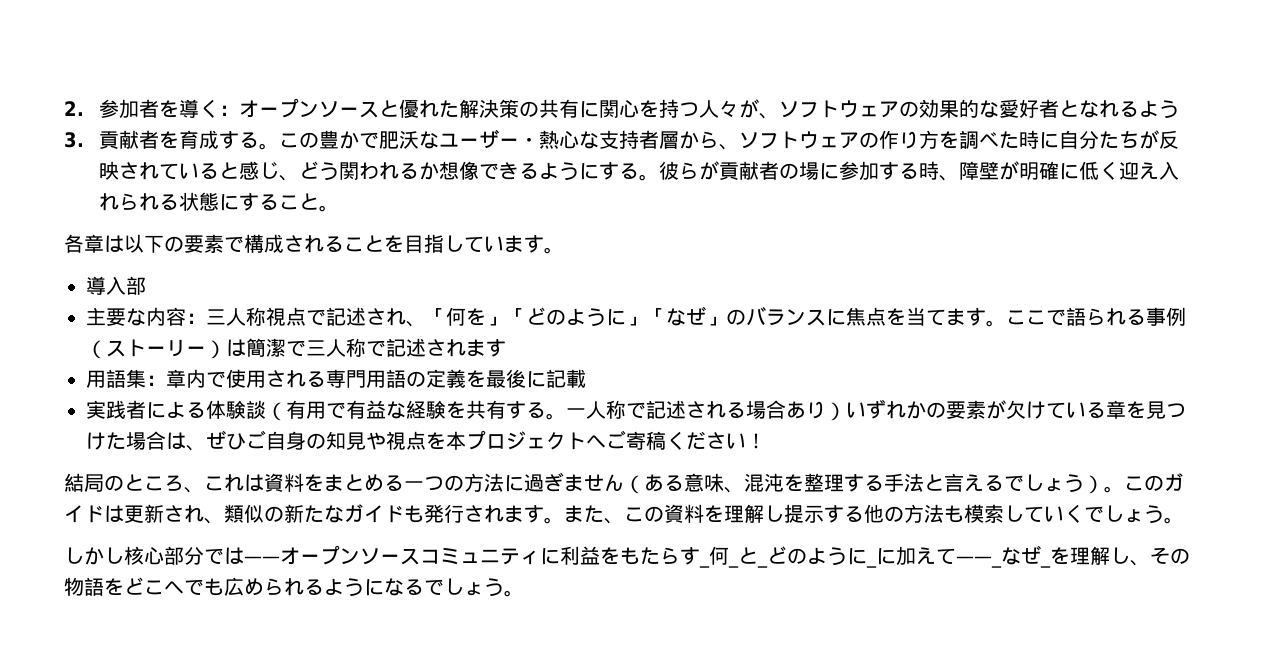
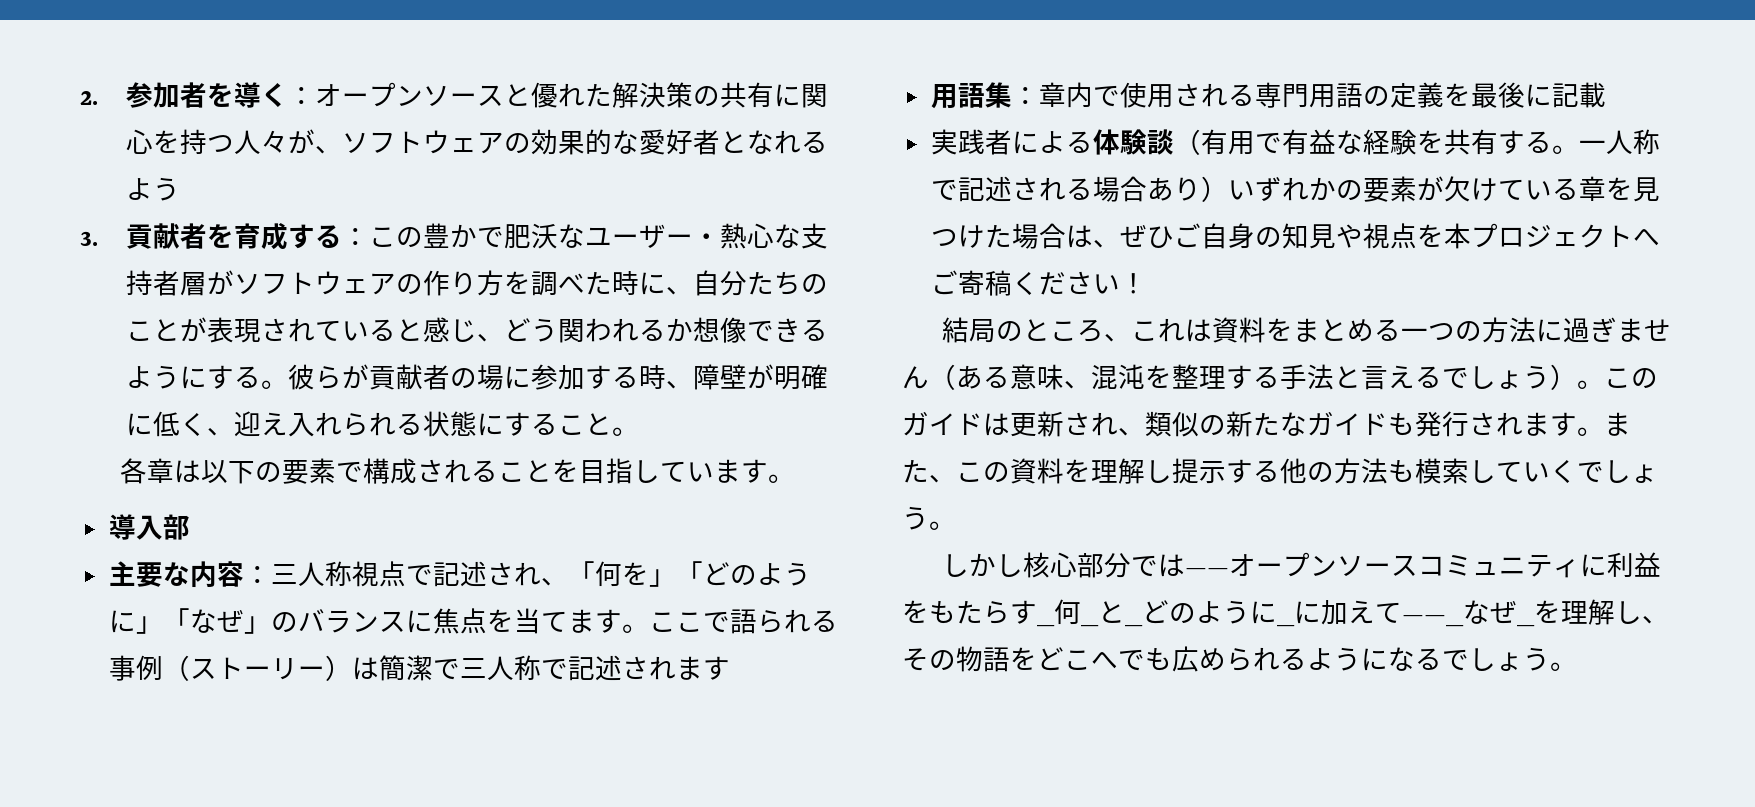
[258,143,279,150] 。 -> [341,228,369,246] ：
[678,131,739,150] から、 -> [206,270,234,295] が
(1059, 140) none -> [665,287,693,295] 、
[1138,130,1179,149] [98,161,119,180] が反映 -> [800,274,828,295] [125,317,261,343] のことが表現
(1119, 170) none -> [206,428,234,436] 、

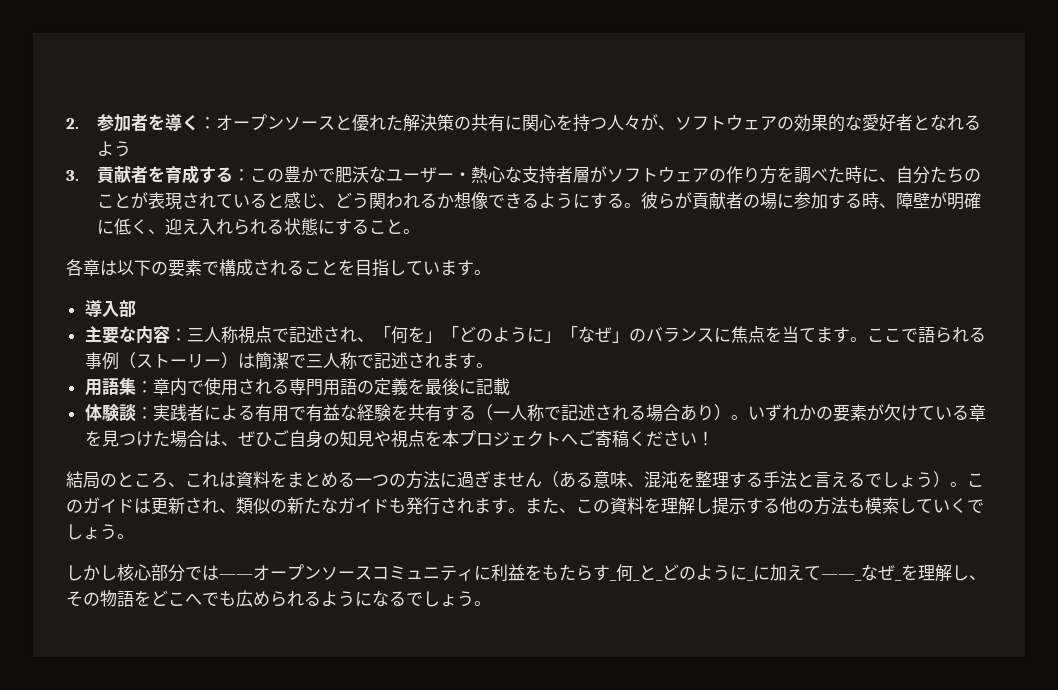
(731, 668) none -> [475,363,493,368] 。
(1607, 95) none -> [84,404,153,422] 体験談：
[1093,129,1202,155] 体験談（ -> (255, 412) none
[1552,145,1580,154] 。 -> [475,404,493,421] （
(1229, 189) none -> [730,415,748,420] 。

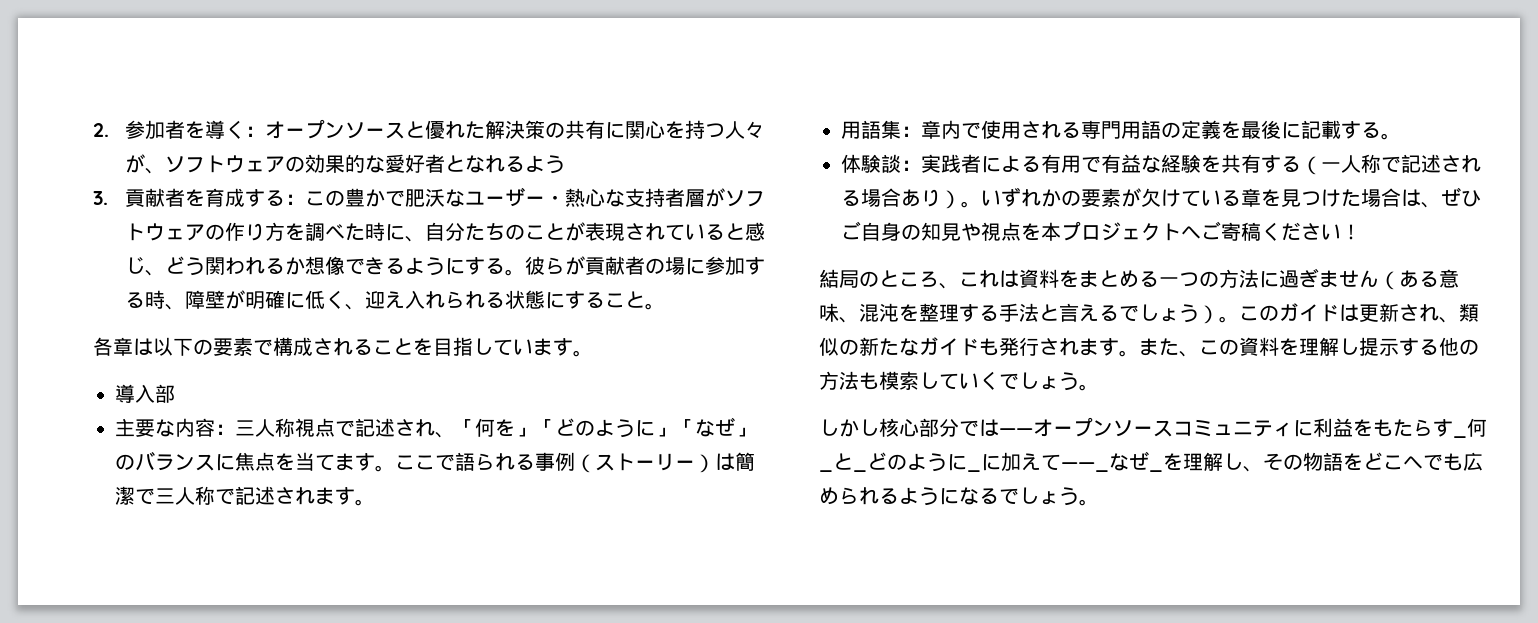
(510, 386) none -> [1341,121,1401,140] する。

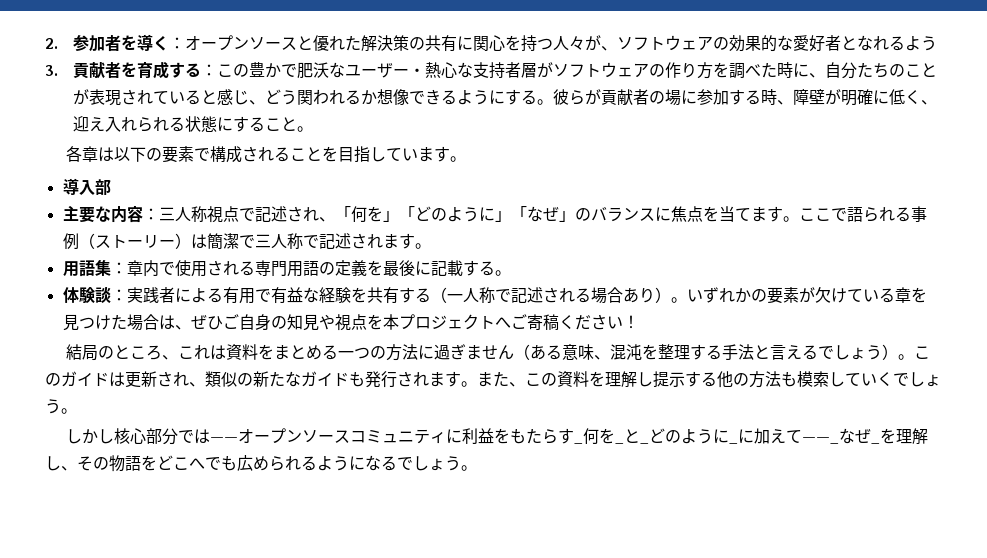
(1487, 427) none -> [599,428,616,444] を

